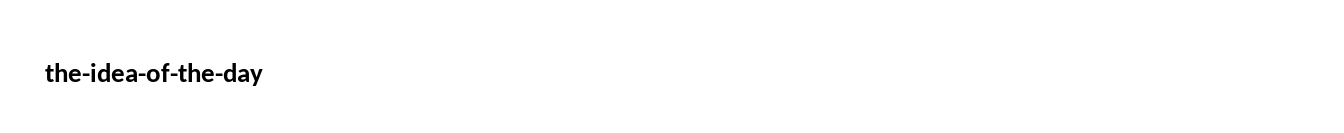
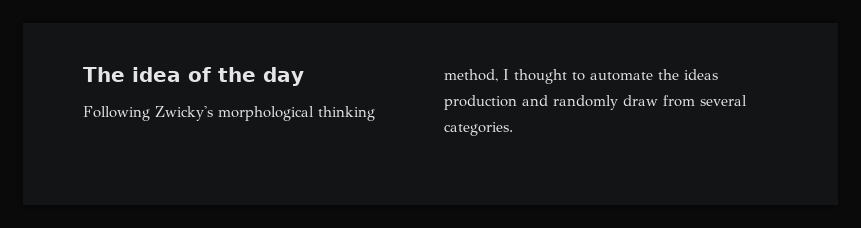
[45,63,263,86] the-idea-of-the-day -> [83,67,304,86] [83,106,375,121] [444,69,718,84] [444,95,747,110] [444,122,513,136] The idea of the day // Following Zwicky's morphological thinking method, I thought to automate the ideas production and randomly draw from several categories.

